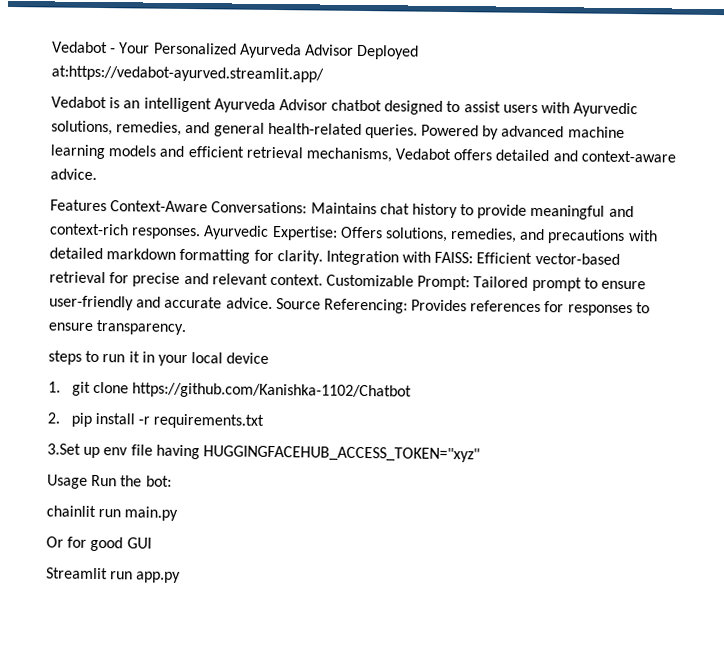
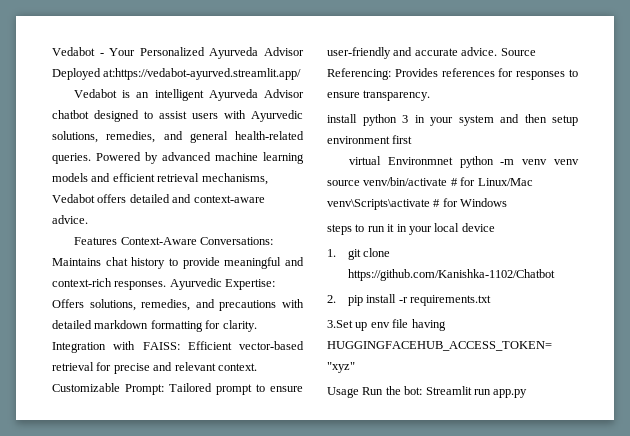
(188, 327) none -> [327,114,578,126] [327,135,413,144] [349,156,579,168] [327,177,533,186] [327,198,508,210] // install python 3 in your system and then setup environment first // virtual Environmnet python -m venv venv source venv/bin/activate # for Linux/Mac venv\Scripts\activate # for Windows
[46,505,179,521] [46,536,152,552] // chainlit run main.py // Or for good GUI // -> (423, 390) none

